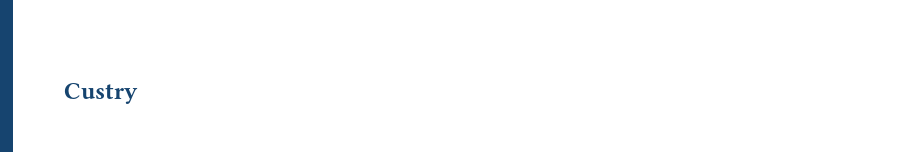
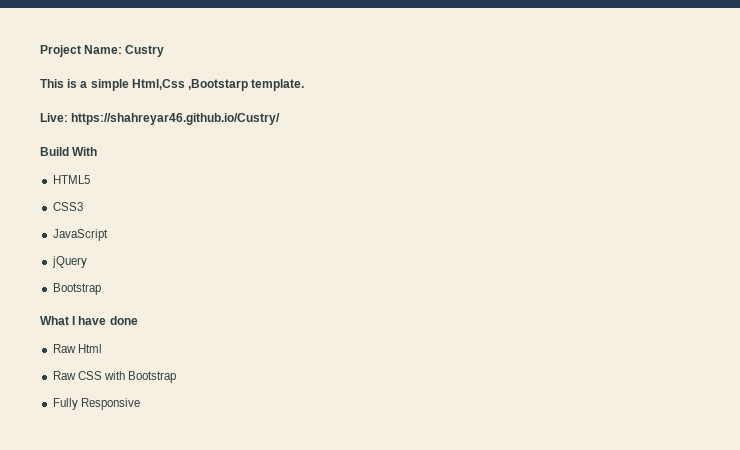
(64, 93) none -> [40,45,123,57] Project Name:
(138, 93) none -> [40,79,305,91] [40,113,281,125] [40,147,98,156] [52,175,90,184] [52,202,83,211] [52,229,108,241] [51,256,87,268] [52,283,101,295] [40,316,138,325] [52,344,102,353] [52,371,176,383] [52,398,140,410] // This is a simple Html,Css ,Bootstarp template. // Live: https://shahreyar46.github.io/Custry/ // Build With // HTML5 // CSS3 // JavaScript // jQuery // Bootstrap // What I have done // Raw Html // Raw CSS with Bootstrap // Fully Responsive

